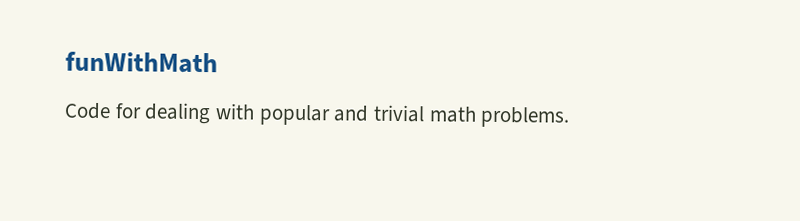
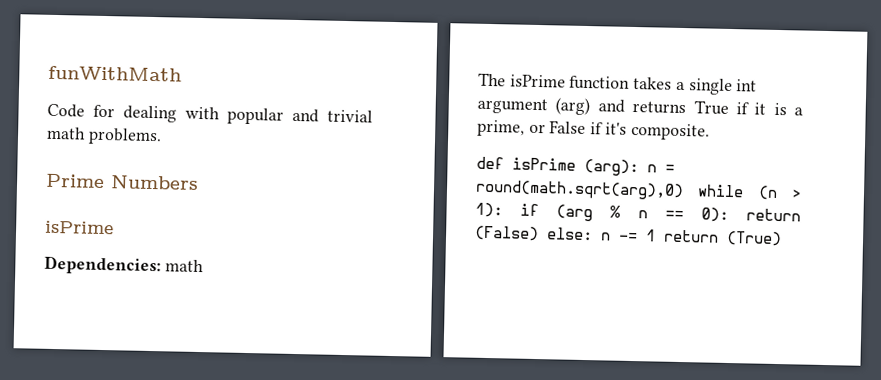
(571, 117) none -> [45,173,199,190] [45,220,114,235] [44,255,204,276] [478,72,758,96] [477,97,803,116] [477,119,710,141] [476,156,675,177] [475,179,802,201] [475,202,801,222] [474,225,782,247] // Prime Numbers // isPrime // Dependencies: math // The isPrime function takes a single int argument (arg) and returns True if it is a prime, or False if it's composite. // def isPrime (arg): n = round(math.sqrt(arg),0) while (n > 1): if (arg % n == 0): return (False) else: n -= 1 return (True)

